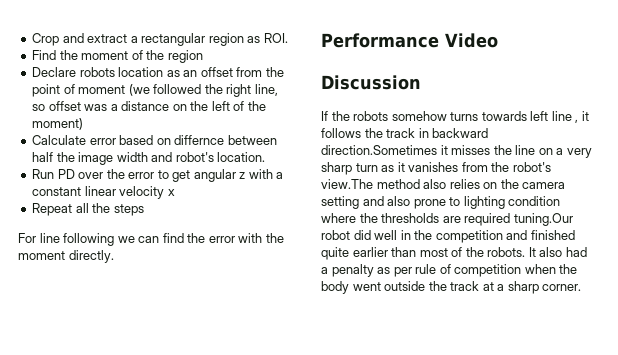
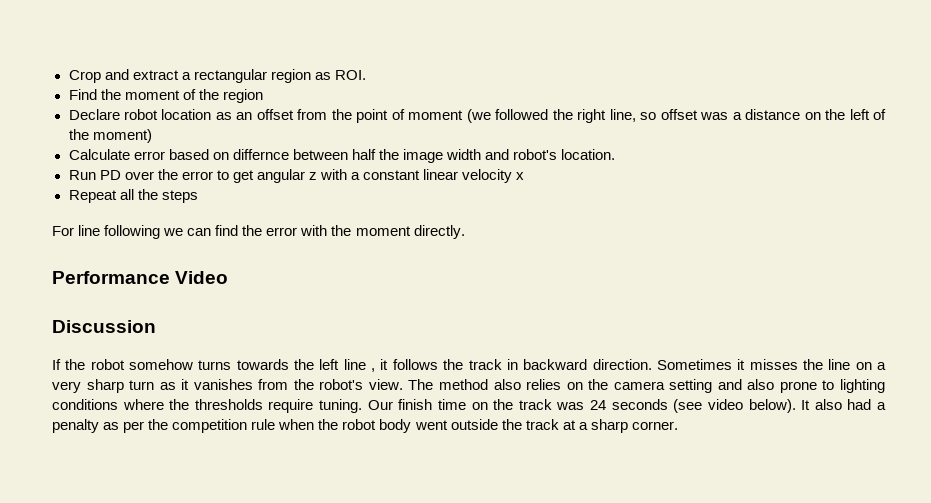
[79,67,115,77] robots -> [123,109,158,120] robot
[353,111,389,121] robots -> [90,359,125,370] robot
(527, 116) none -> [294,359,315,370] the
[321,145,437,155] direction.Sometimes -> [592,359,732,370] direction. Sometimes
[321,179,373,189] view.The -> [368,379,434,390] view. The
[508,196,561,206] condition -> [52,399,118,410] conditions
[442,213,573,226] [321,230,575,243] [321,247,526,260] are required tuning.Our robot did well in the competition and finished quite earlier than most of the robots. -> [268,399,796,413] require tuning. Our finish time on the track was 24 seconds (see video below).
[415,264,522,277] rule of competition -> [148,419,276,433] the competition rule
(578, 269) none -> [342,419,377,430] robot

